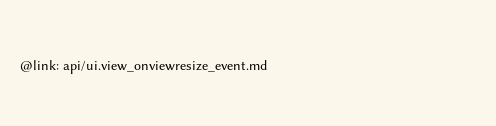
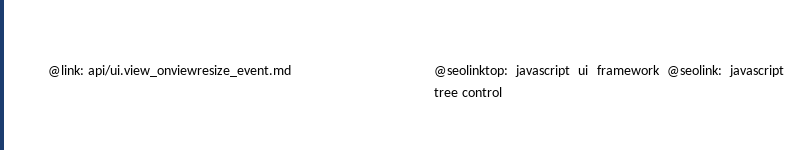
(267, 67) none -> [434,65,784,77] [434,87,502,97] // @seolinktop: javascript ui framework @seolink: javascript tree control

